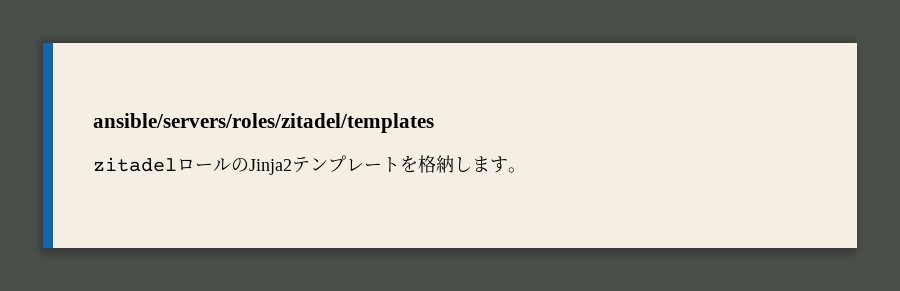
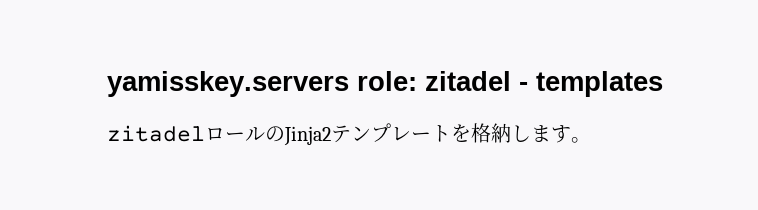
[93,113,434,133] ansible/servers/roles/zitadel/templates -> [107,71,663,97] yamisskey.servers role: zitadel - templates

